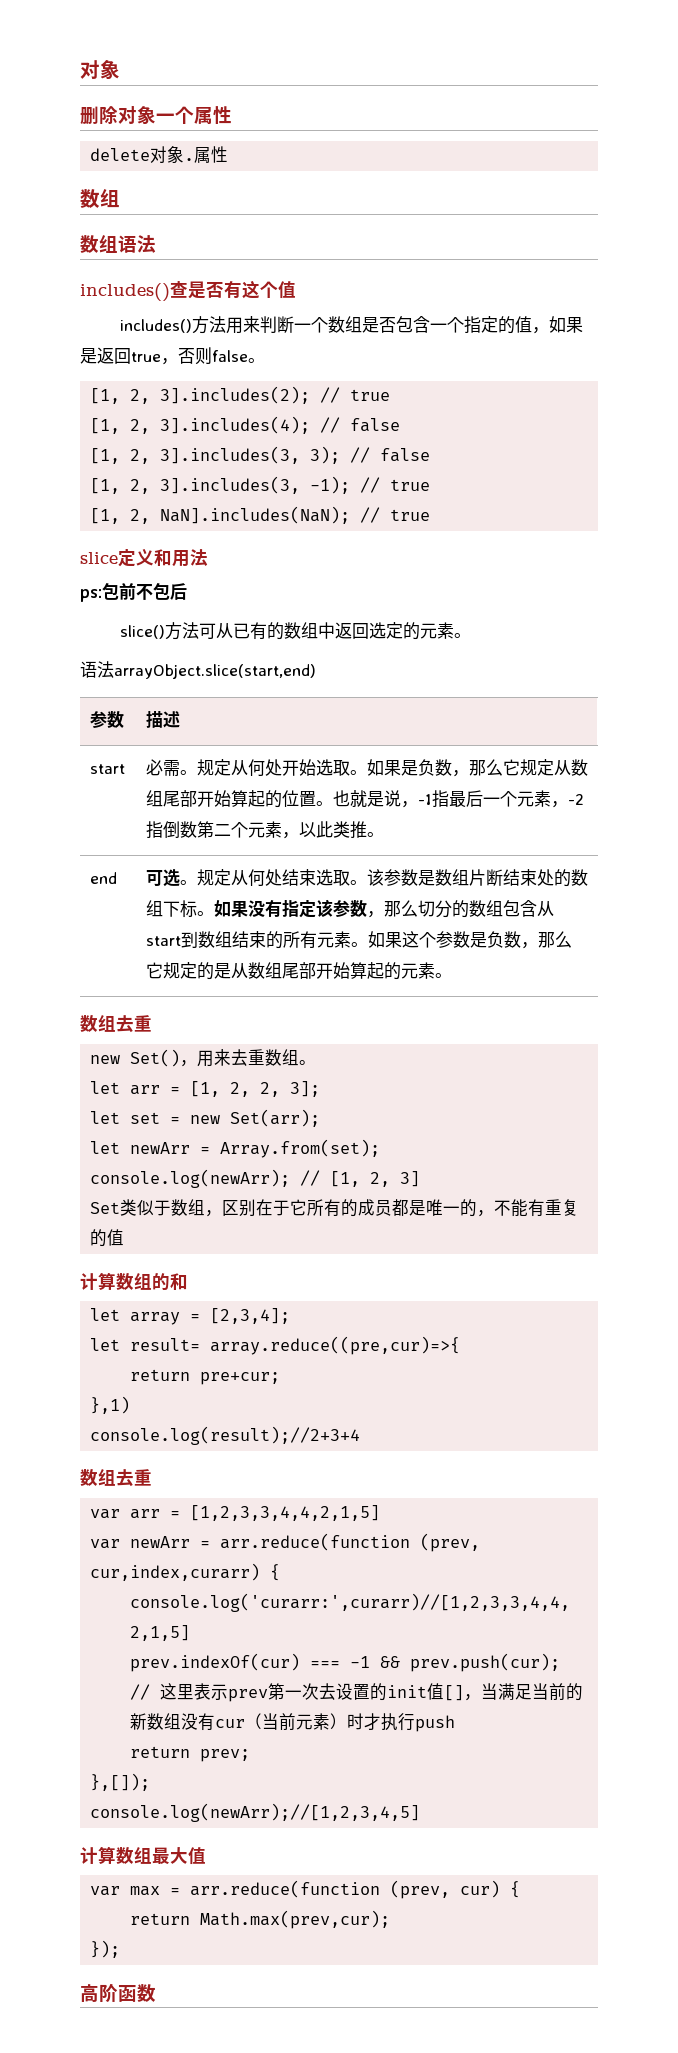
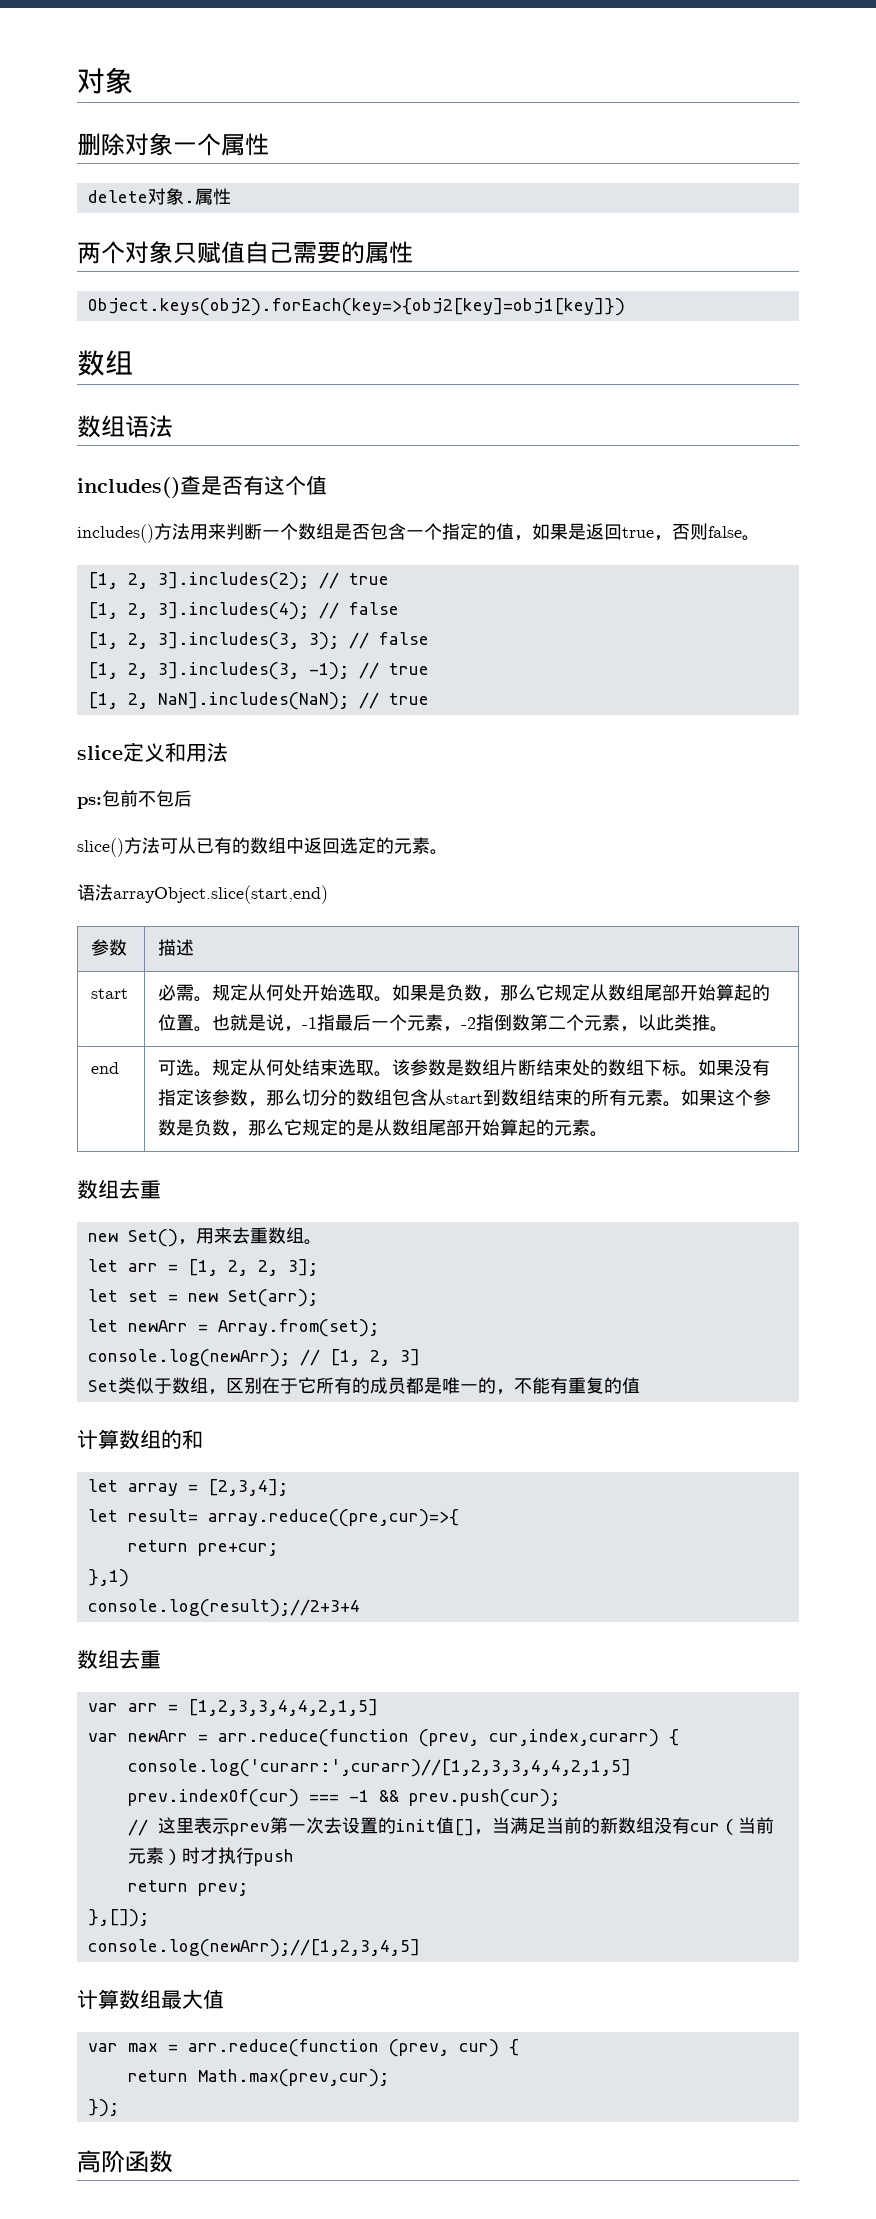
(229, 154) none -> [77,241,413,264] [87,298,625,316] // 两个对象只赋值自己需要的属性 // Object.keys(obj2).forEach(key=>{obj2[key]=obj1[key]})

